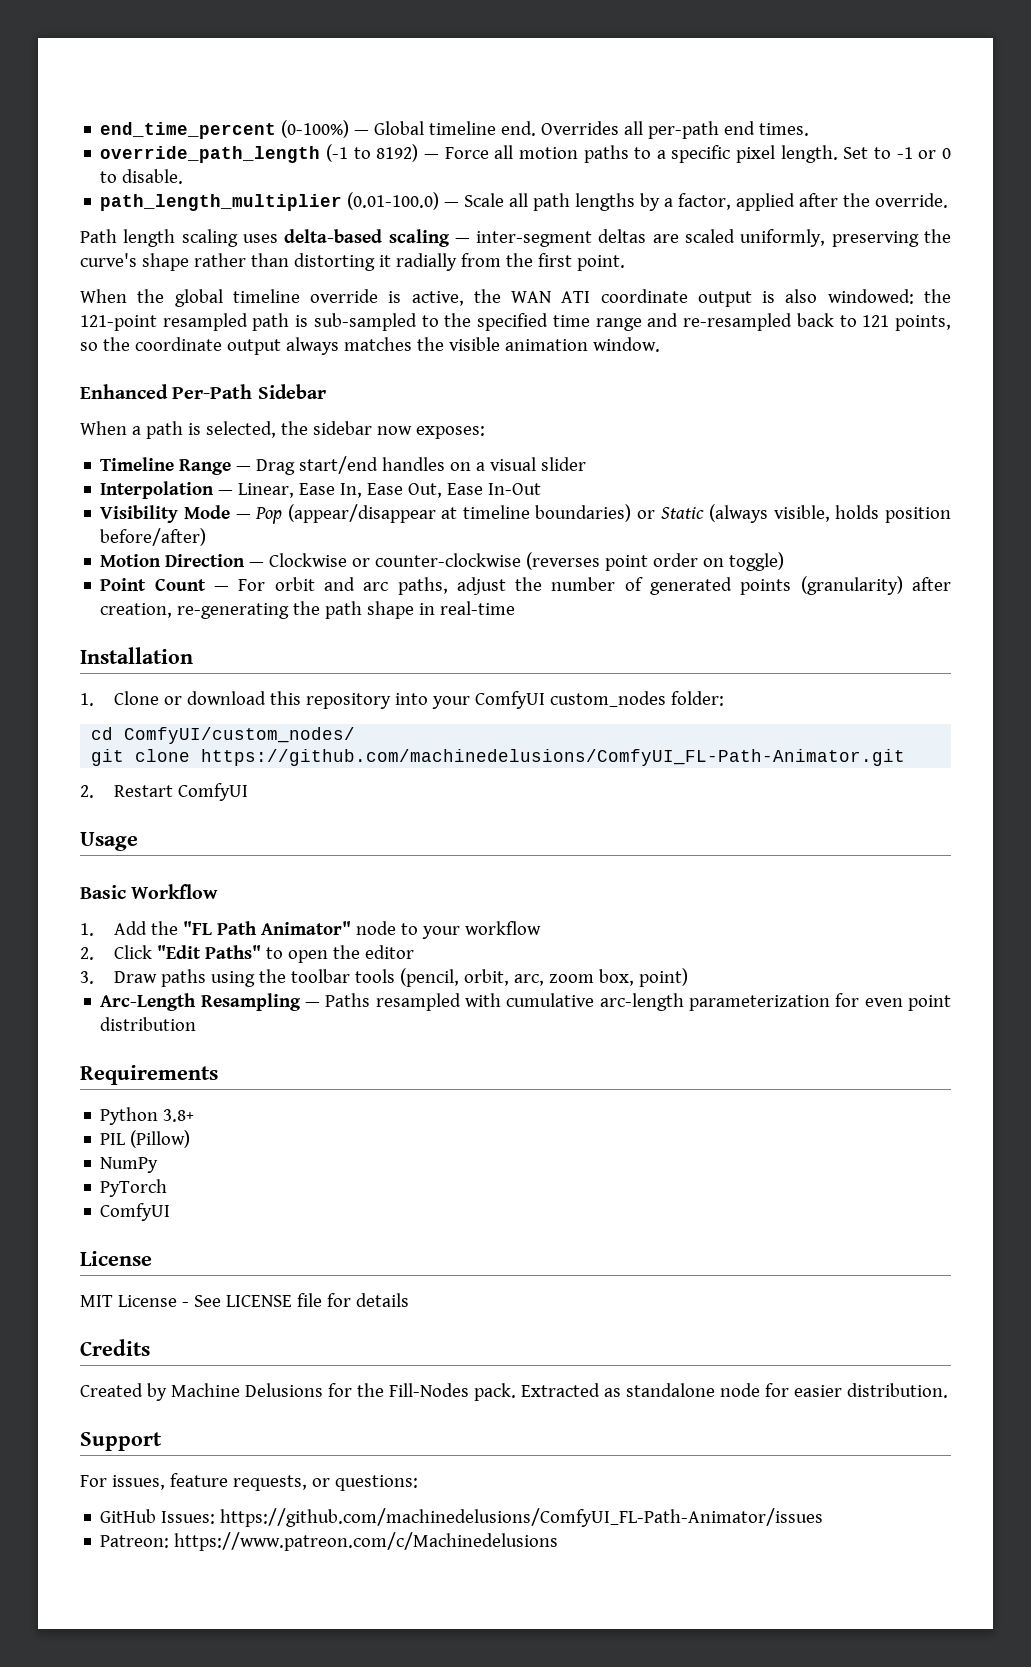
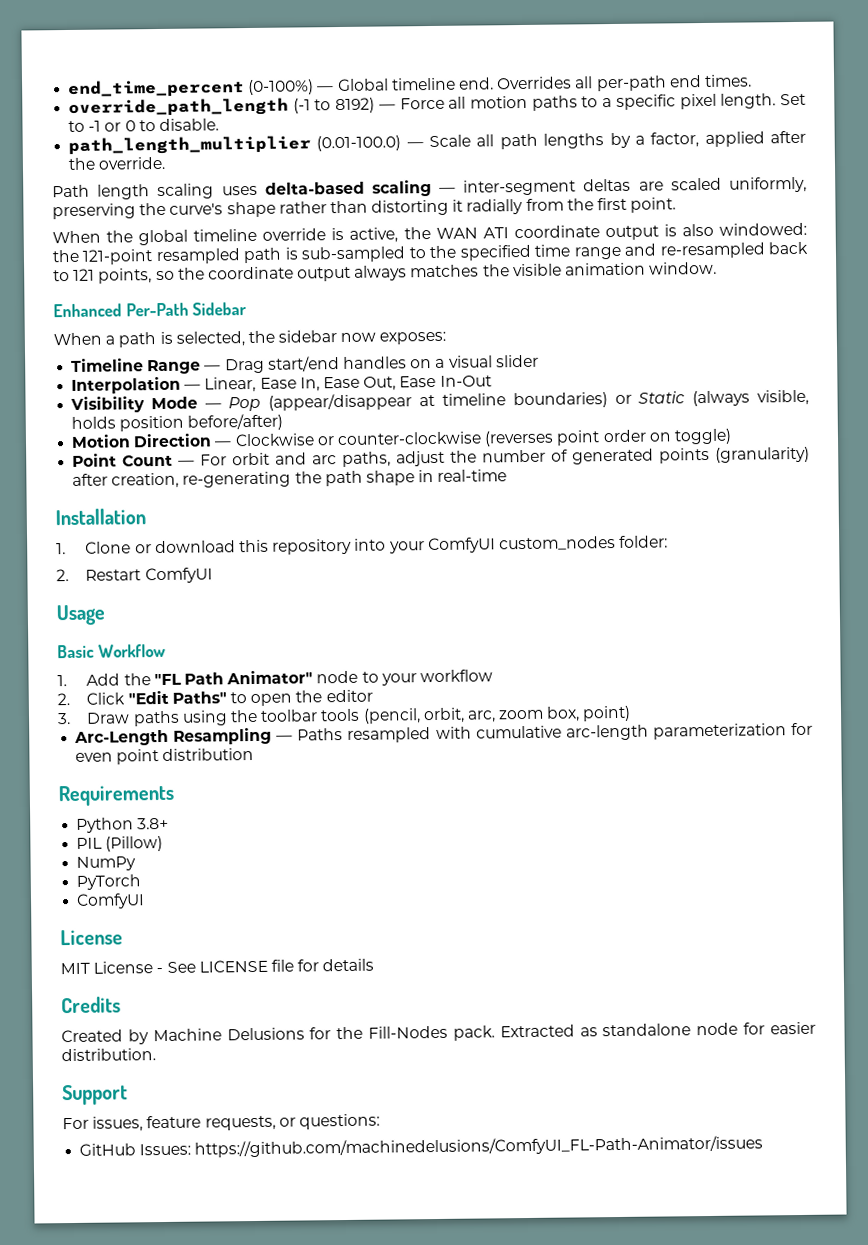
[91,727,356,744] [91,749,906,766] // cd ComfyUI/custom_nodes/ // git clone https://github.com/machinedelusions/ComfyUI_FL-Path-Animator.git -> (669, 541) none
[100,1532,559,1551] // Patreon: https://www.patreon.com/c/Machinedelusions -> (764, 1146) none

